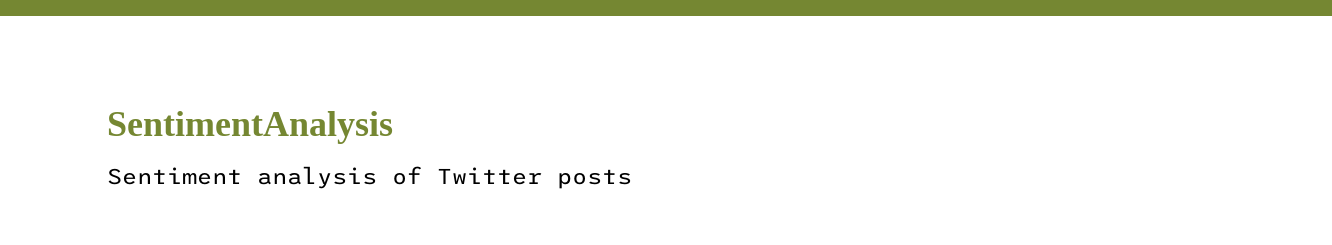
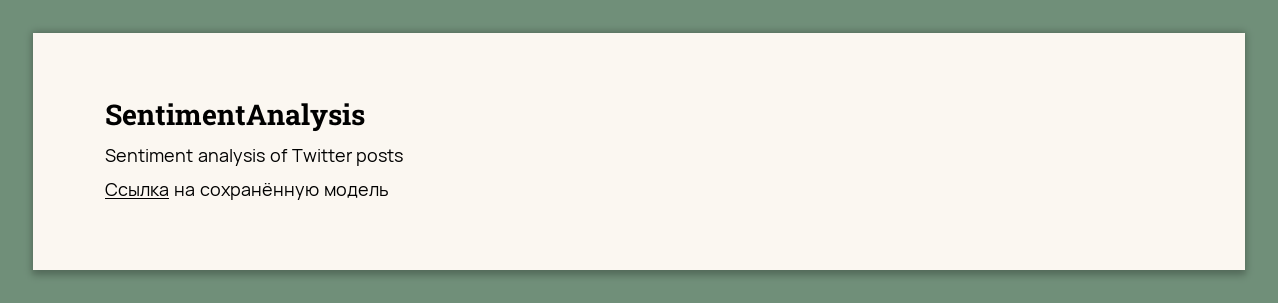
(632, 179) none -> [105,183,389,200] // Ссылка на сохранённую модель

